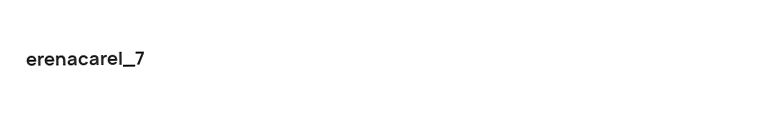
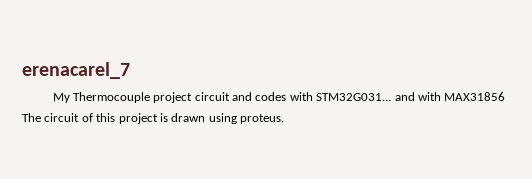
(146, 59) none -> [52,92,506,103] [22,113,284,124] // My Thermocouple project circuit and codes with STM32G031... and with MAX31856 The circuit of this project is drawn using proteus.

